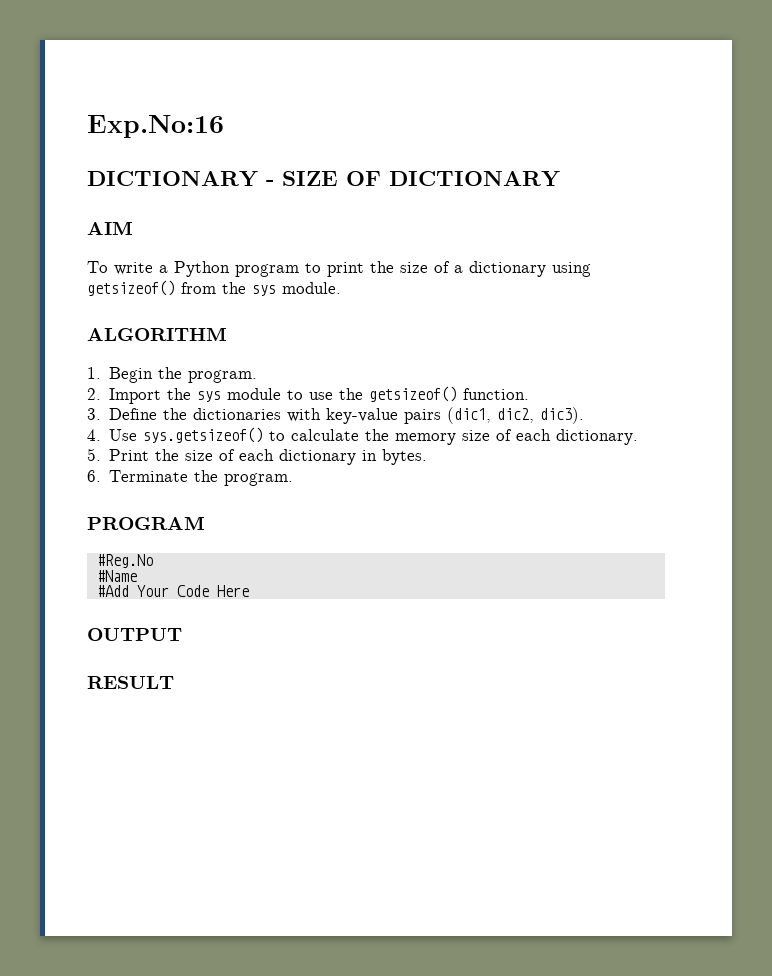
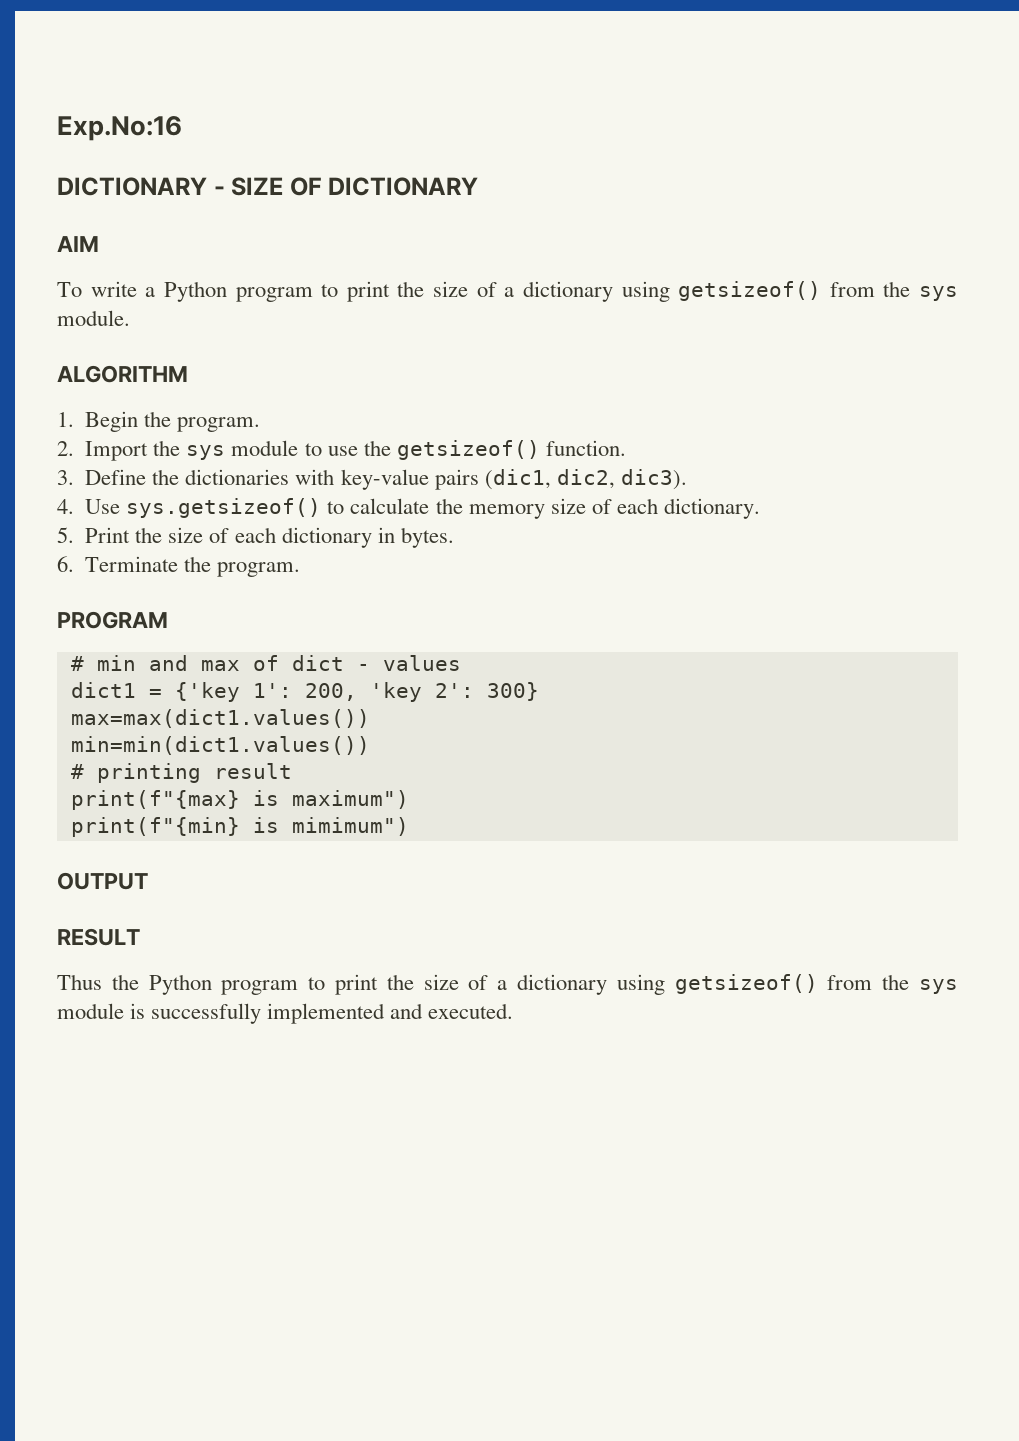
[96,554,153,568] [96,570,137,582] [96,585,249,597] [87,628,182,641] [87,676,174,689] #Reg.No // #Name // #Add Your Code Here // OUTPUT // RESULT -> [70,655,461,671] [70,682,539,702] [70,709,370,728] [70,736,370,755] [70,763,292,783] [70,790,409,810] [70,817,409,837] [57,872,148,890] [57,928,140,946] [57,974,958,995] [57,1003,514,1024] # min and max of dict - values // dict1 = {'key 1': 200, 'key 2': 300} // max=max(dict1.values()) // min=min(dict1.values()) // # printing result // print(f"{max} is maximum") // print(f"{min} is mimimum") // OUTPUT // RESULT // Thus the Python program to print the size of a dictionary using getsizeof() from the sys module is successfully implemented and executed.

